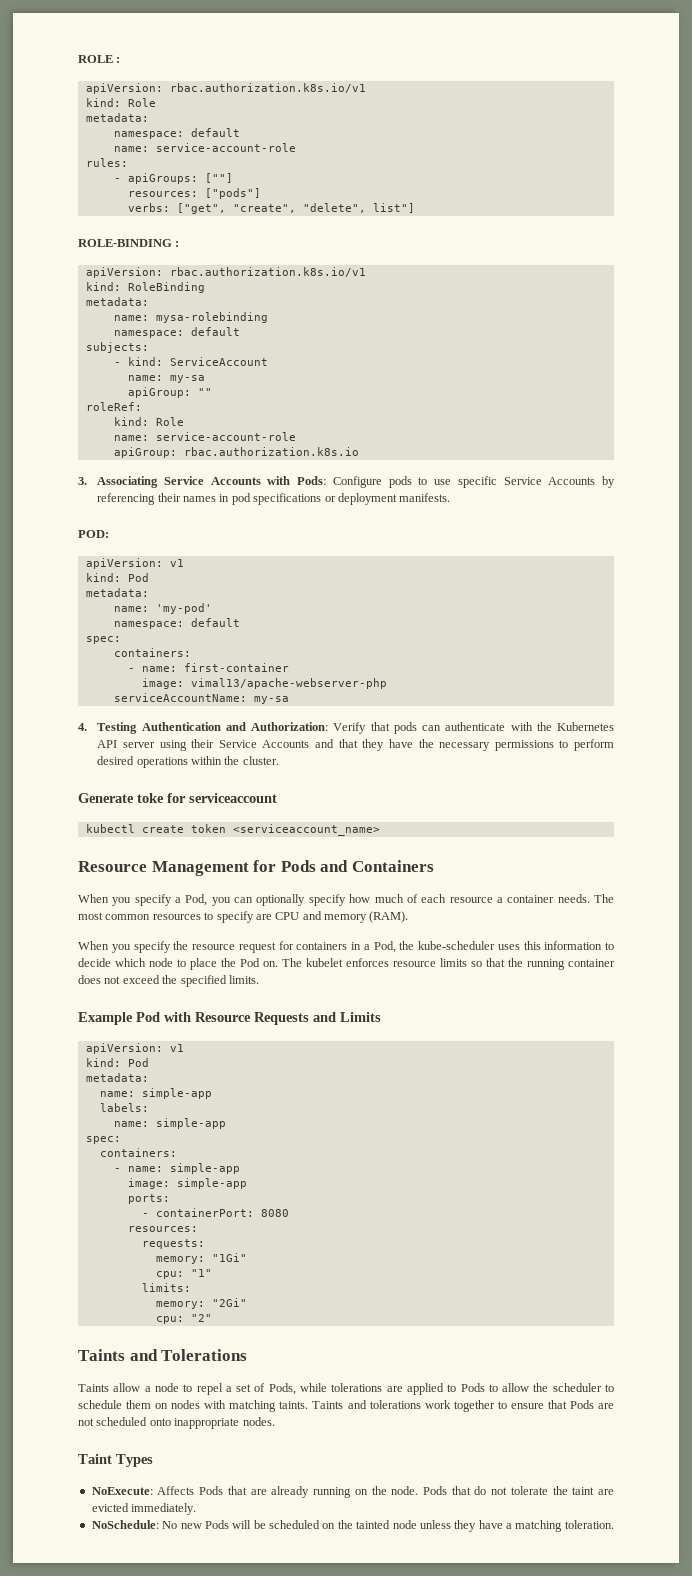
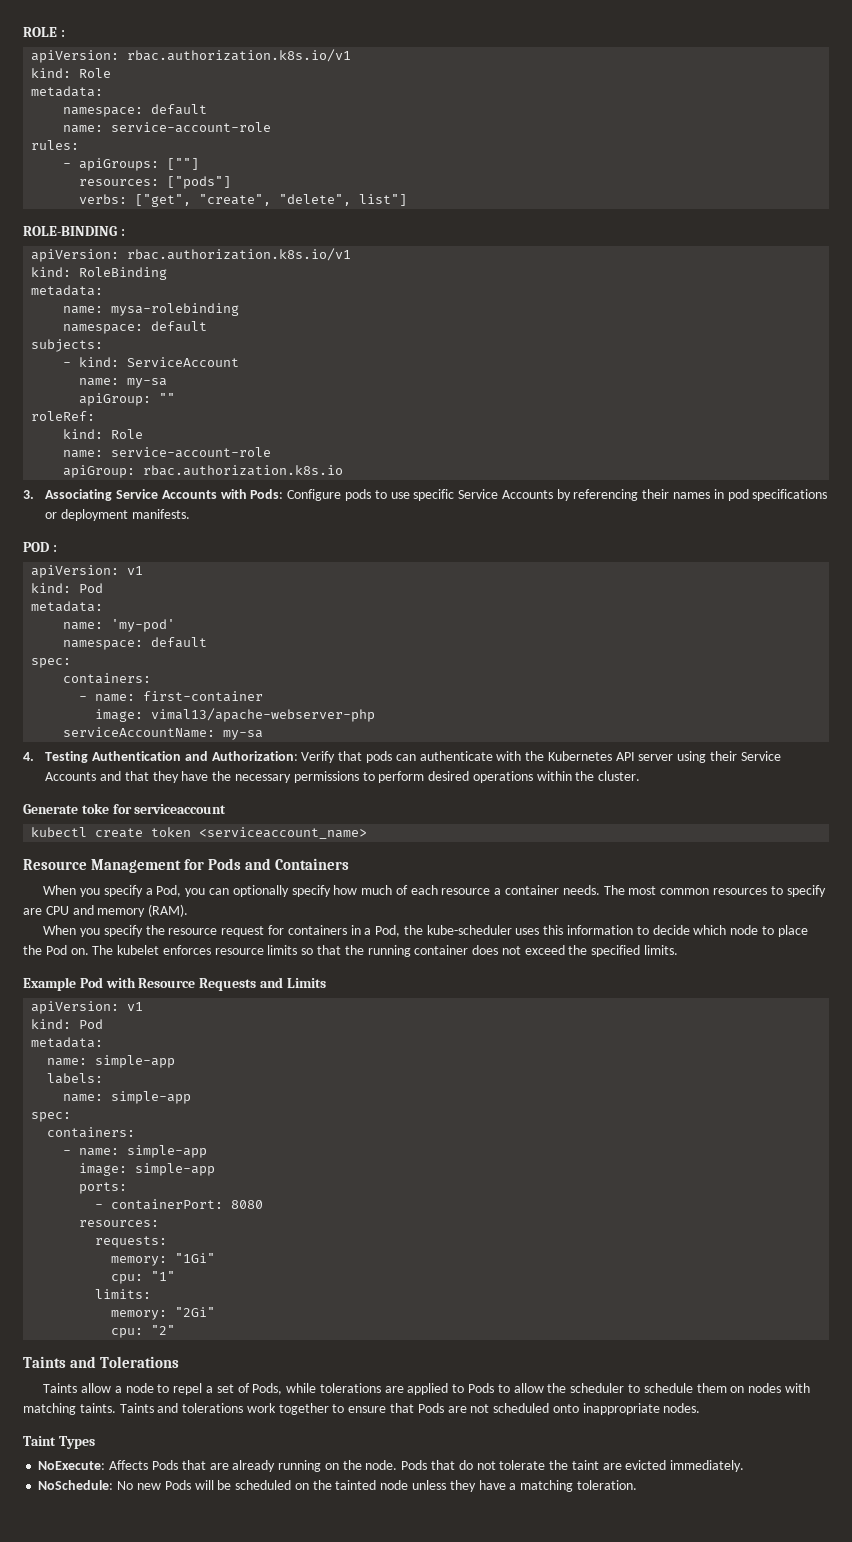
[78,530,109,538] POD: -> [23,542,57,552] POD :

